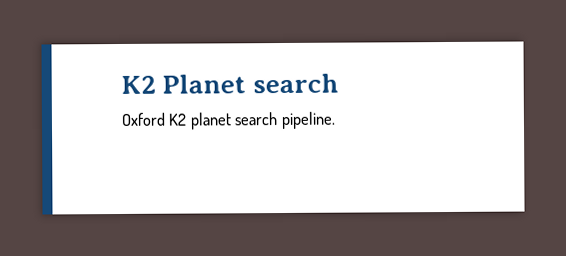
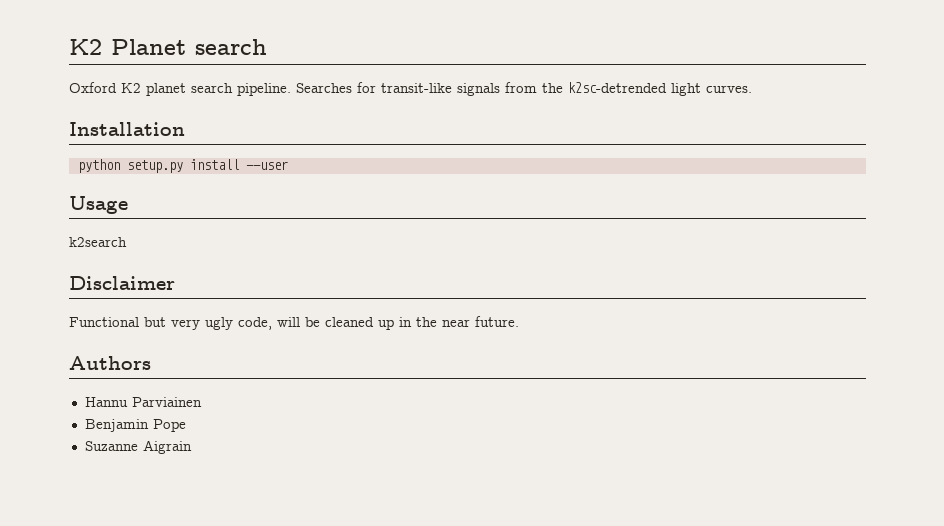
(336, 120) none -> [296,82,752,96] [69,122,185,136] [77,159,288,173] [69,196,128,214] [69,237,127,247] [69,276,175,290] [69,316,519,330] [69,356,151,370] [84,397,202,407] [84,419,186,432] [84,440,192,454] Searches for transit-like signals from the k2sc-detrended light curves. // Installation // python setup.py install --user // Usage // k2search // Disclaimer // Functional but very ugly code, will be cleaned up in the near future. // Authors // Hannu Parviainen // Benjamin Pope // Suzanne Aigrain

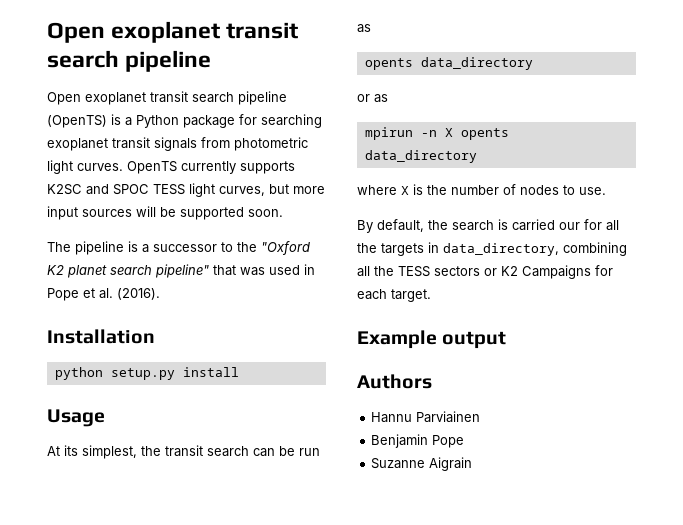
[69,39,267,55] [69,82,752,96] K2 Planet search // Oxford K2 planet search pipeline. Searches for transit-like signals from the k2sc-detrended light curves. -> [47,21,299,43] [47,50,212,72] [47,91,287,105] [47,114,322,128] [47,137,308,151] [47,160,295,174] [47,183,325,197] [47,206,283,220] [47,241,310,255] [47,264,315,278] [47,288,160,301] Open exoplanet transit search pipeline // Open exoplanet transit search pipeline (OpenTS) is a Python package for searching exoplanet transit signals from photometric light curves. OpenTS currently supports K2SC and SPOC TESS light curves, but more input sources will be supported soon. // The pipeline is a successor to the "Oxford K2 planet search pipeline" that was used in Pope et al. (2016).
[245,161,288,170] --user -> (239, 372) none
[69,237,127,247] [69,276,175,290] [69,316,519,330] k2search // Disclaimer // Functional but very ugly code, will be cleaned up in the near future. -> [47,445,320,459] [357,24,371,33] [364,57,533,70] [357,94,388,103] [364,127,509,140] [364,150,477,163] [357,184,606,195] [357,219,619,233] [357,242,627,256] [357,265,613,279] [357,289,431,302] [357,330,507,349] At its simplest, the transit search can be run as // opents data_directory // or as // mpirun -n X opents data_directory // where X is the number of nodes to use. // By default, the search is carried our for all the targets in data_directory, combining all the TESS sectors or K2 Campaigns for each target. // Example output

